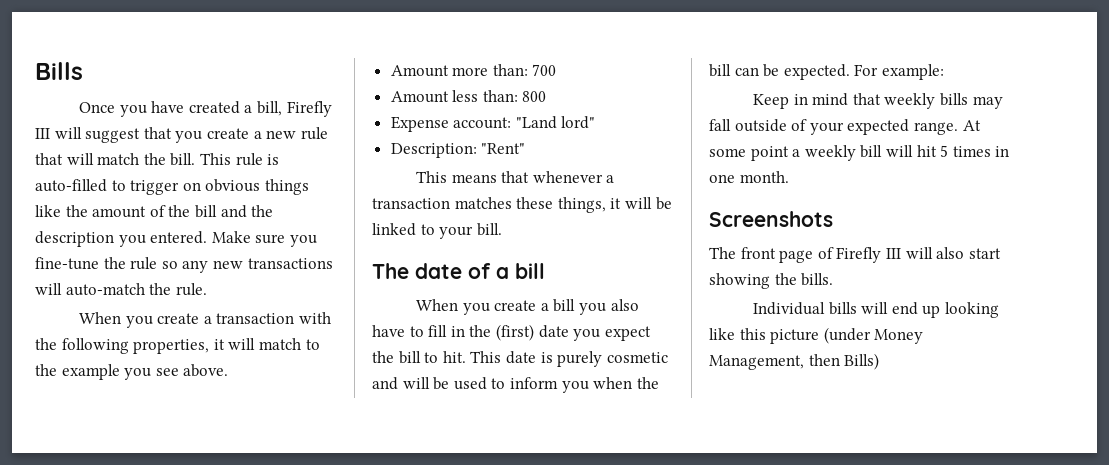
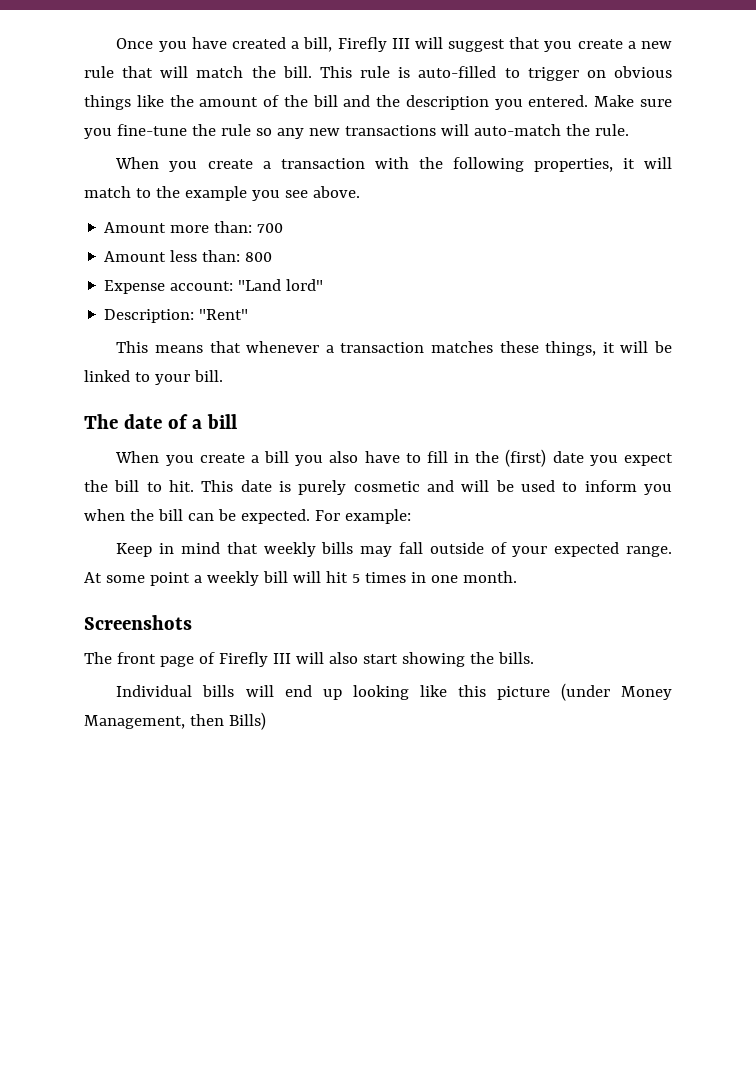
[35,62,83,80] Bills // -> (116, 43) none

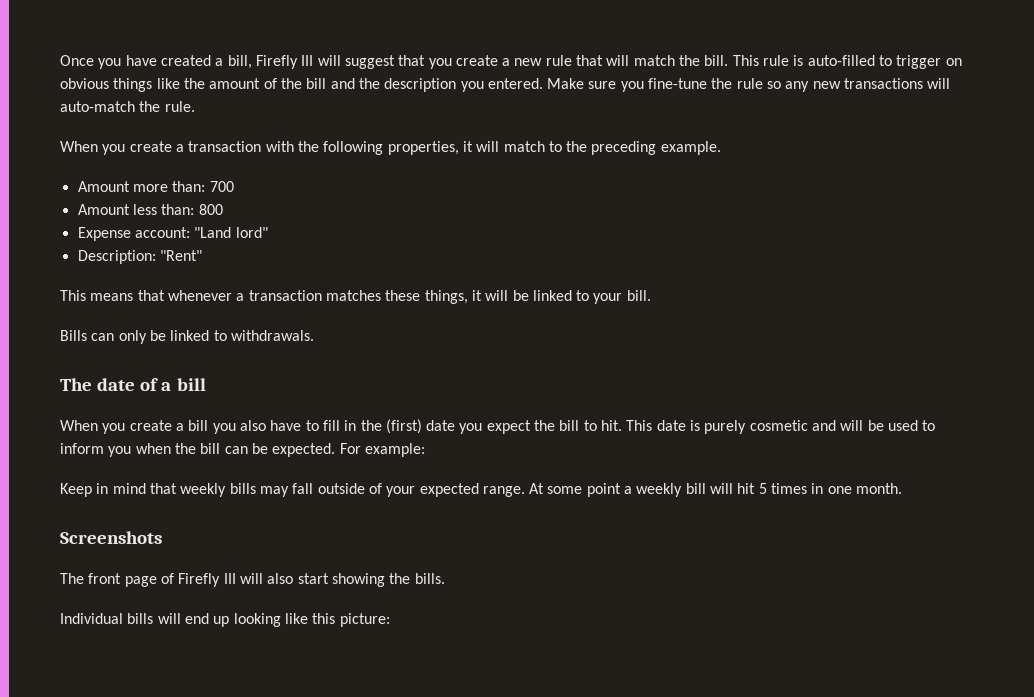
[184,186,360,201] example you see above. -> [591,141,721,155] preceding example.
(223, 376) none -> [60,330,314,344] // Bills can only be linked to withdrawals.
[496,683,672,701] [84,712,266,730] picture (under Money Management, then Bills) -> [339,613,390,627] picture:

